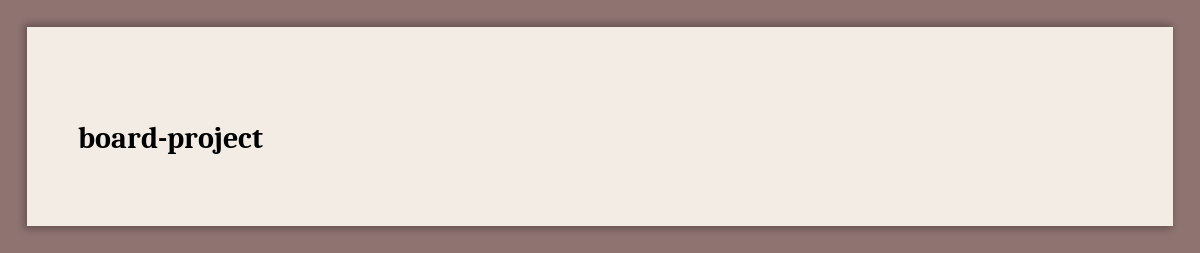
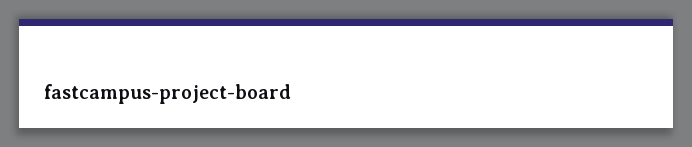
[78,126,263,154] board-project -> [44,84,291,104] fastcampus-project-board

